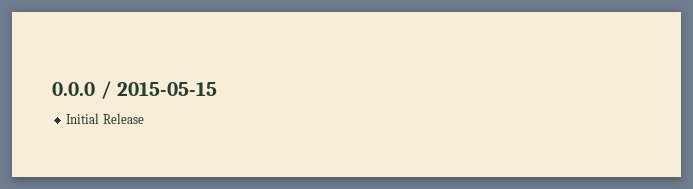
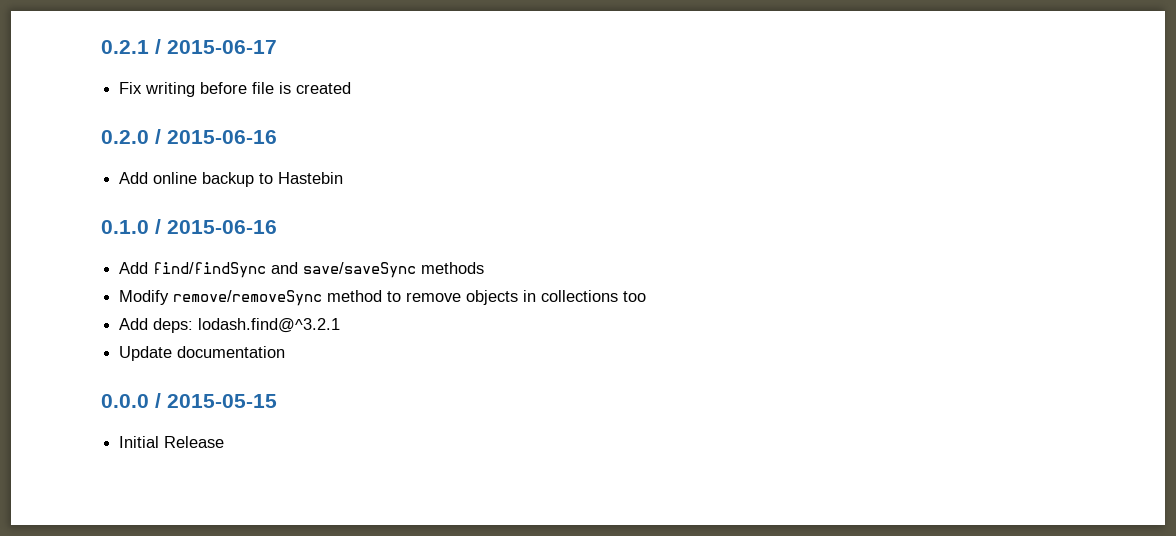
(52, 89) none -> [101,39,277,54] [119,82,352,97] [101,129,277,144] [119,172,344,187] [101,219,277,234] [119,262,485,278] [119,290,647,306] [119,318,341,333] [119,346,286,361] 0.2.1 / 2015-06-17 // Fix writing before file is created // 0.2.0 / 2015-06-16 // Add online backup to Hastebin // 0.1.0 / 2015-06-16 // Add find/findSync and save/saveSync methods // Modify remove/removeSync method to remove objects in collections too // Add deps: lodash.find@^3.2.1 // Update documentation //

